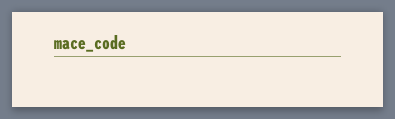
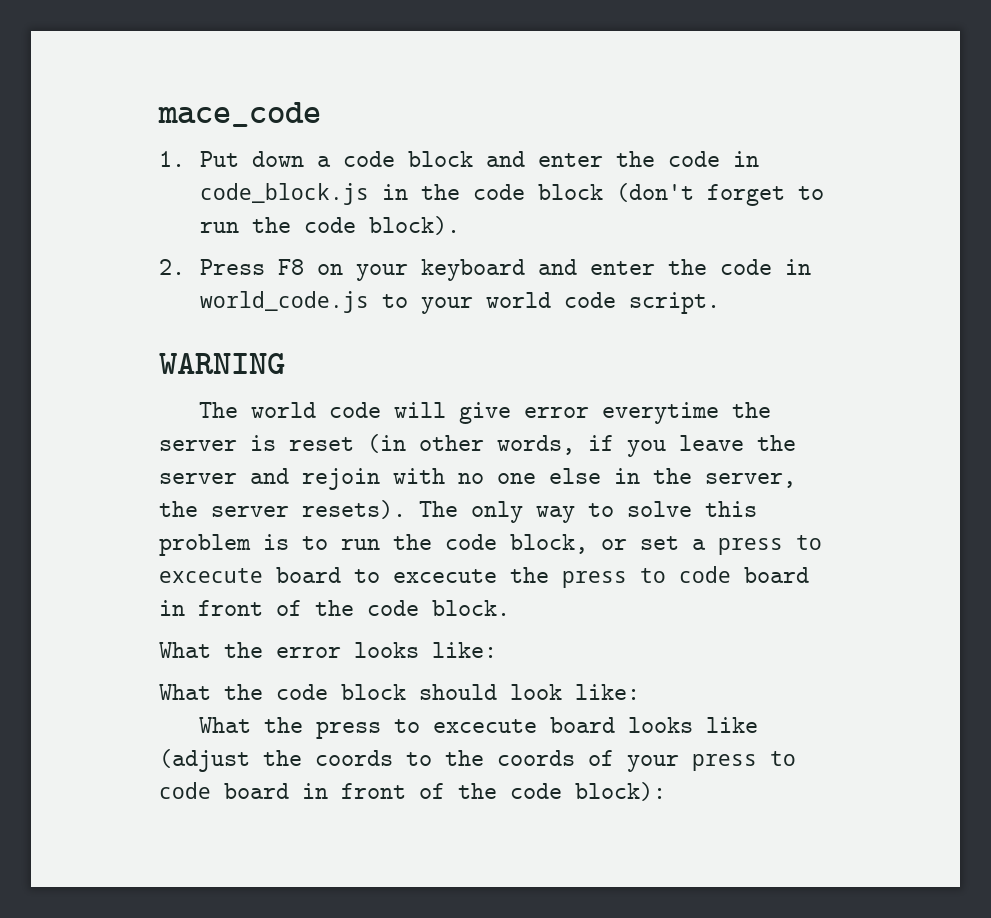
(126, 43) none -> [159,151,760,167] [200,183,825,206] [200,216,461,235] [159,259,812,281] [200,291,721,314] [159,353,285,374] [199,402,772,424] [159,434,796,457] [159,468,796,490] [159,500,757,523] [159,534,822,556] [159,566,809,588] [159,600,510,616] [159,642,497,658] [159,684,640,700] [199,717,759,739] [159,749,796,772] [159,782,666,801] // 1. Put down a code block and enter the code in code_block.js in the code block (don't forget to run the code block). // 2. Press F8 on your keyboard and enter the code in world_code.js to your world code script. // WARNING // The world code will give error everytime the server is reset (in other words, if you leave the server and rejoin with no one else in the server, the server resets). The only way to solve this problem is to run the code block, or set a press to excecute board to excecute the press to code board in front of the code block. // What the error looks like: // What the code block should look like: // What the press to excecute board looks like (adjust the coords to the coords of your press to code board in front of the code block):

